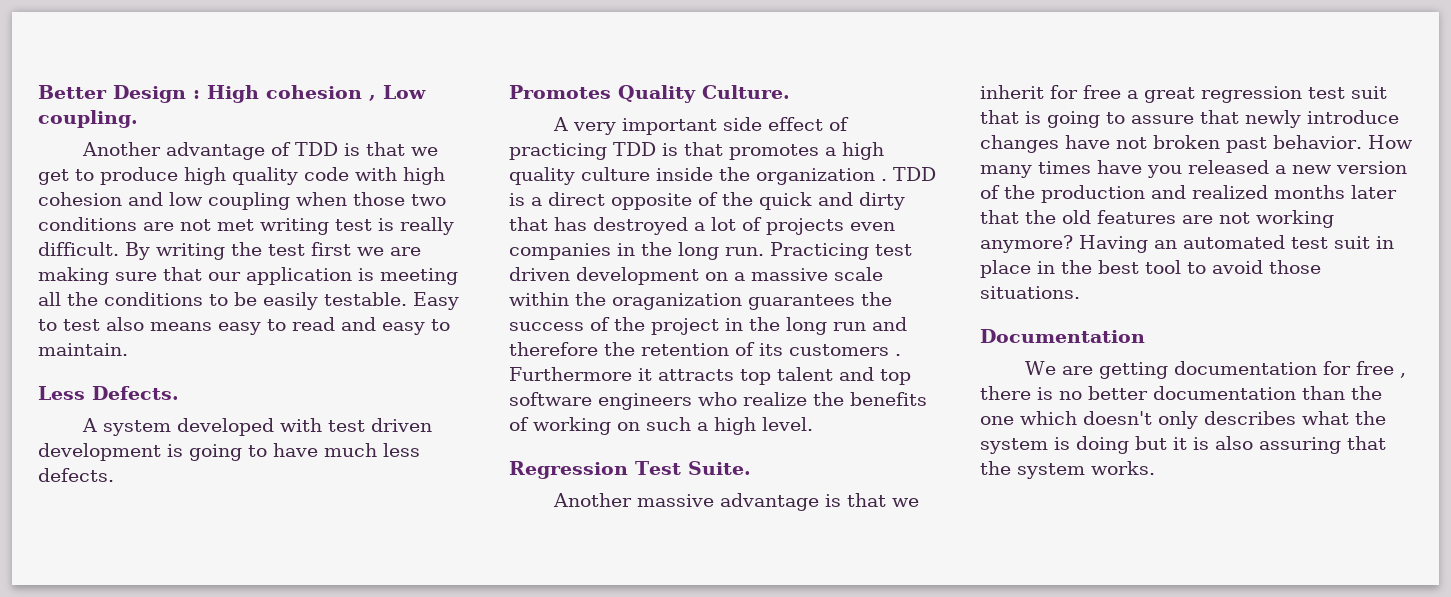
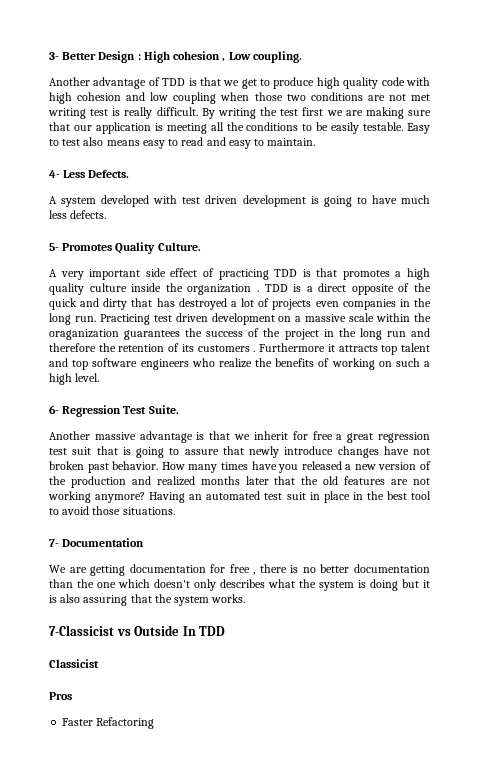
(38, 92) none -> [49,52,59,60] 3-
(128, 349) none -> [49,170,60,178] 4-
(114, 475) none -> [49,243,59,251] 5-
(813, 424) none -> [49,405,59,414] 6-
(1080, 292) none -> [49,539,59,547] 7-
(1155, 468) none -> [49,625,226,636] [49,659,99,668] [49,692,72,700] [62,717,155,729] // 7-Classicist vs Outside In TDD // Classicist // Pros // Faster Refactoring

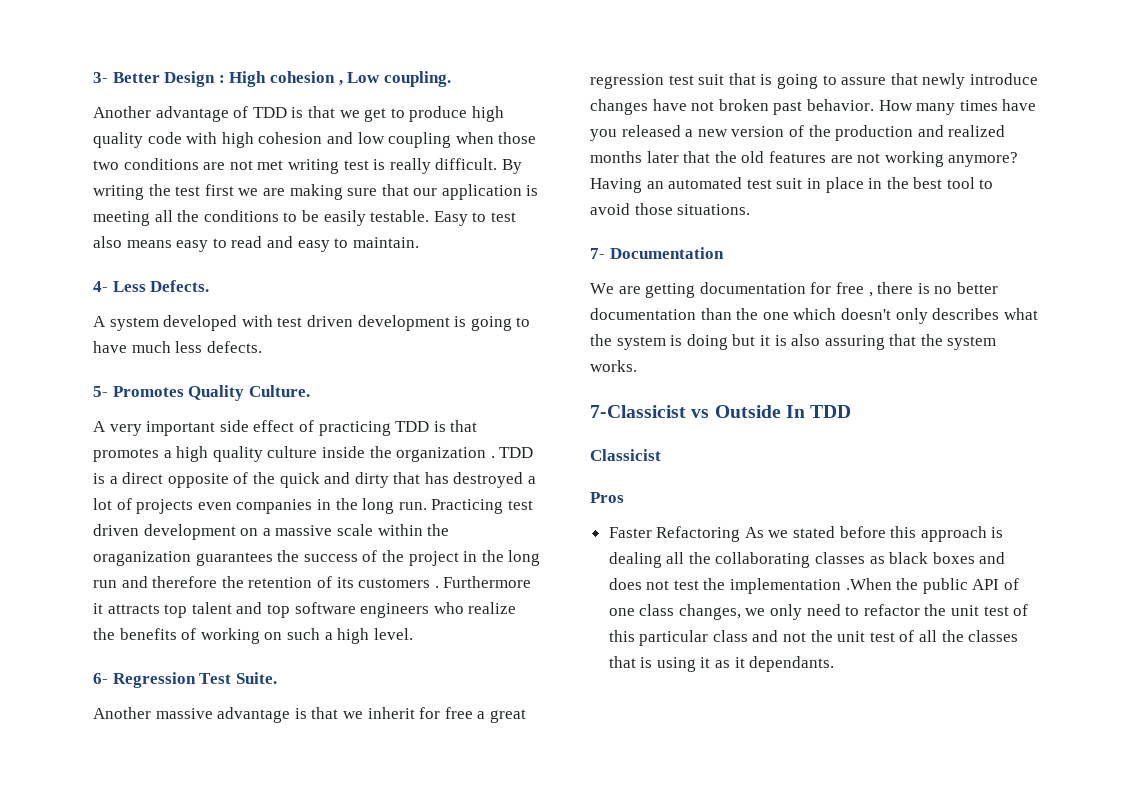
(155, 723) none -> [744,526,1004,542] [608,552,1006,568] [608,578,1020,594] [608,604,1029,620] [608,630,1019,646] [608,656,835,672] As we stated before this approach is dealing all the collaborating classes as black boxes and does not test the implementation .When the public API of one class changes, we only need to refactor the unit test of this particular class and not the unit test of all the classes that is using it as it dependants.

